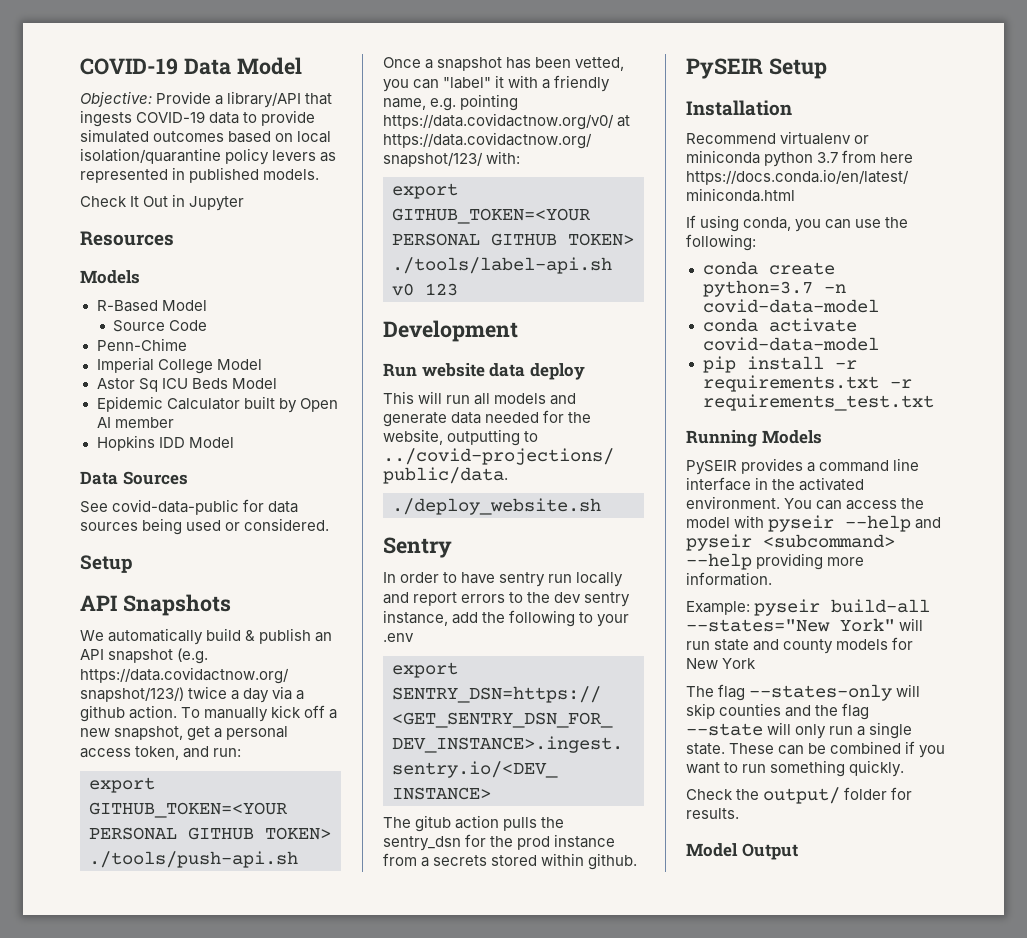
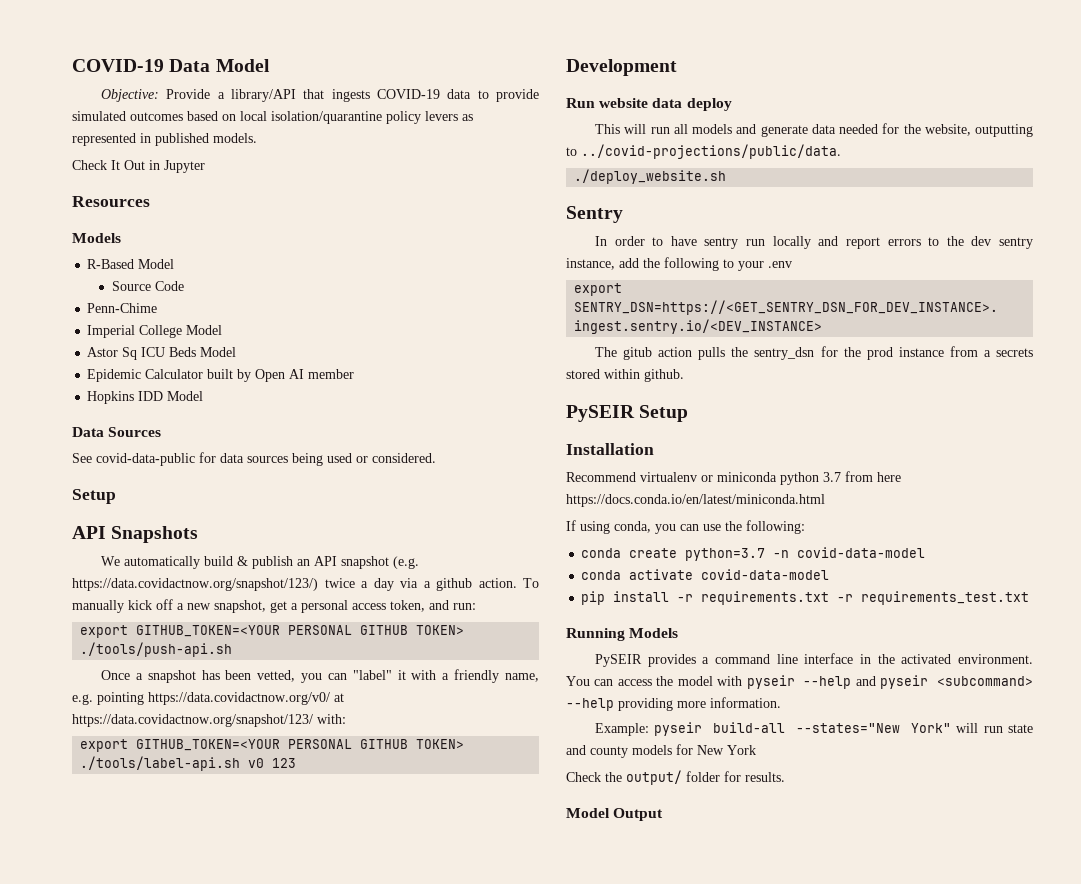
[686,684,921,701] [686,703,870,720] [686,722,913,739] [686,741,946,758] [686,760,905,777] // The flag --states-only will skip counties and the flag --state will only run a single state. These can be combined if you want to run something quickly. -> (756, 750) none

